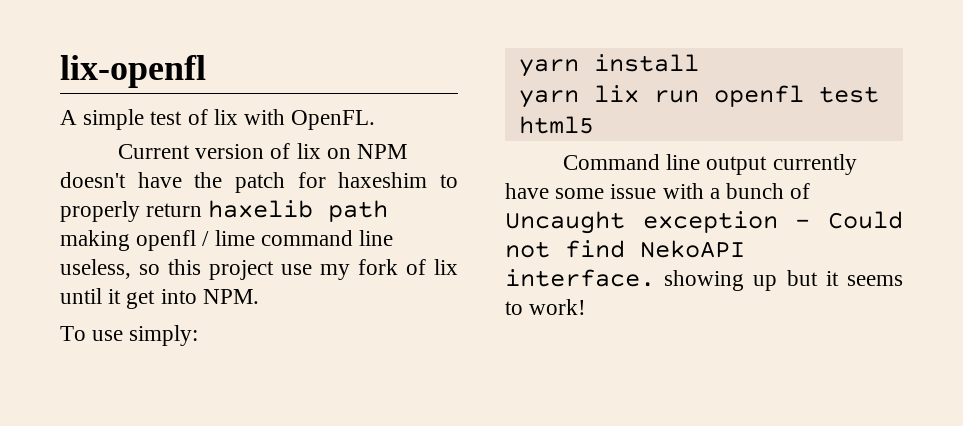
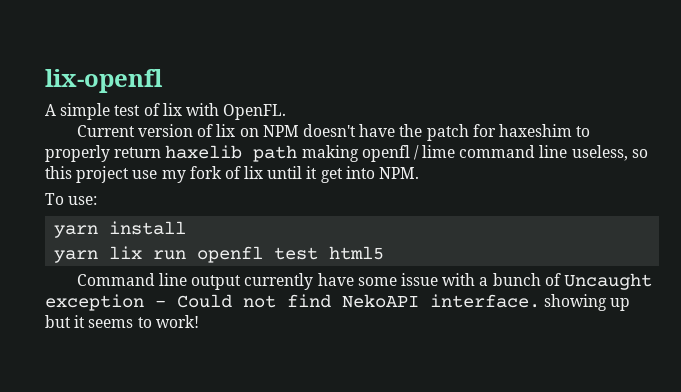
[92,325,199,346] use simply: -> [68,196,98,205] use:

